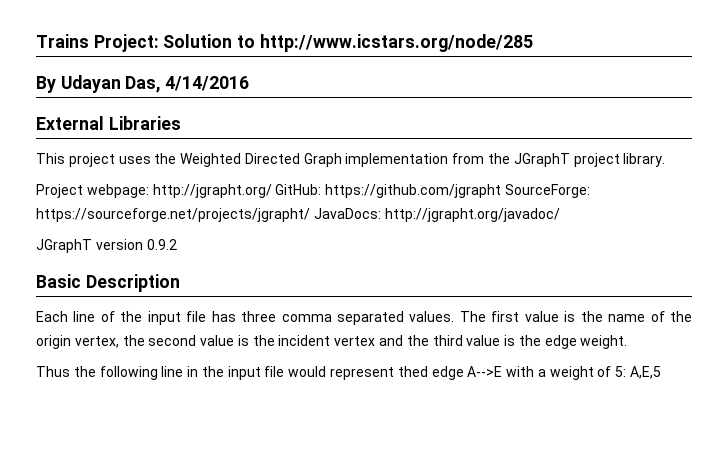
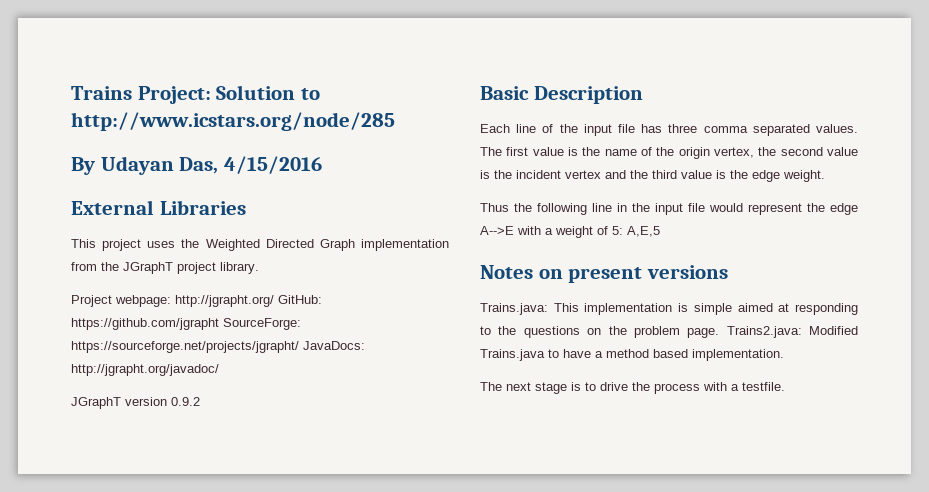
[165,76,250,91] 4/14/2016 -> [223,156,322,174] 4/15/2016
[397,366,428,377] thed -> [807,203,825,212] the
(662, 372) none -> [480,265,728,283] [480,303,858,315] [480,326,858,338] [480,349,784,361] [480,382,785,394] // Notes on present versions // Trains.java: This implementation is simple aimed at responding to the questions on the problem page. Trains2.java: Modified Trains.java to have a method based implementation. // The next stage is to drive the process with a testfile.

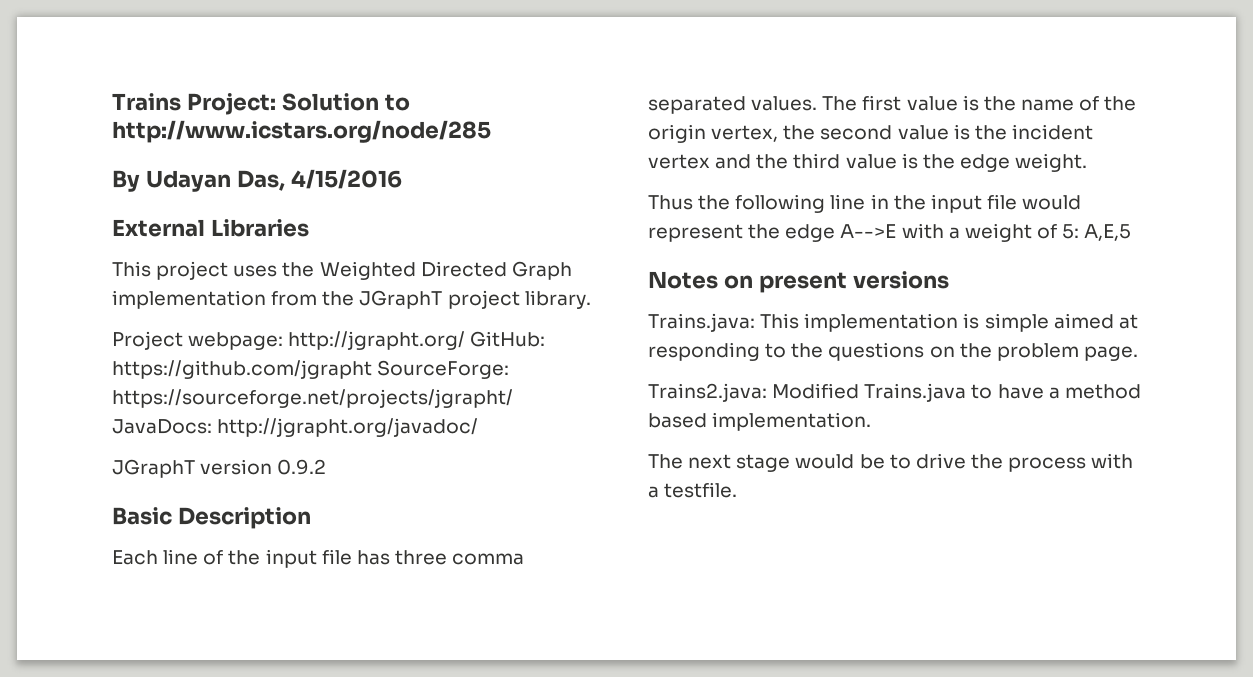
(720, 333) none -> (1138, 353) //
[571,382,581,391] is -> [795,454,885,469] would be

